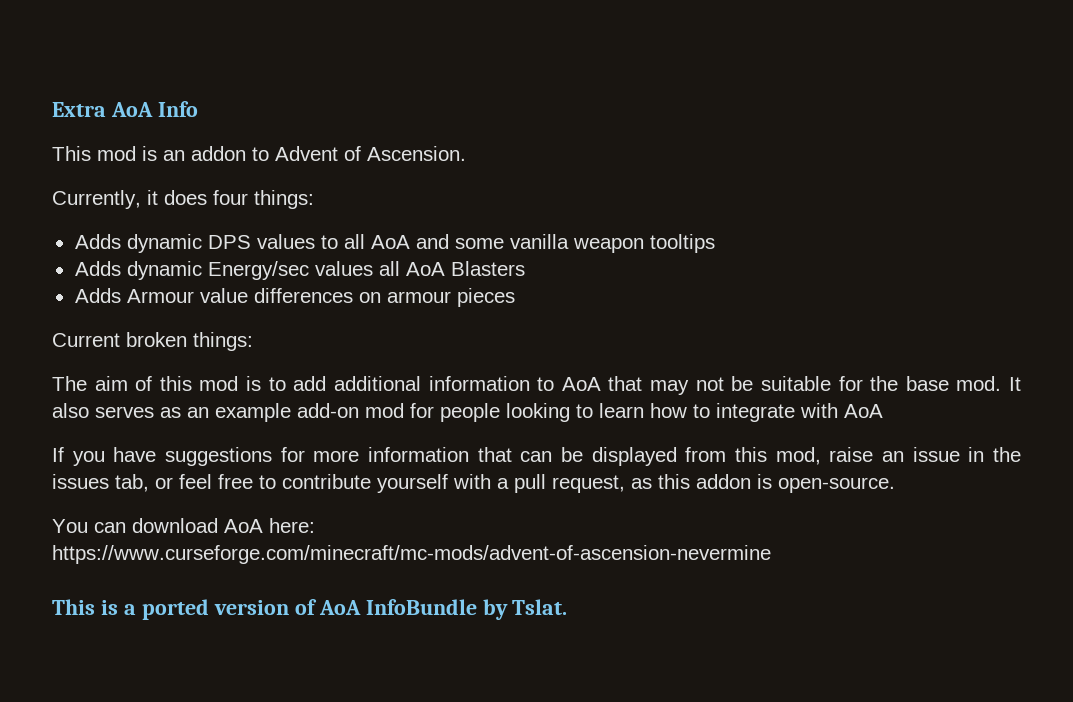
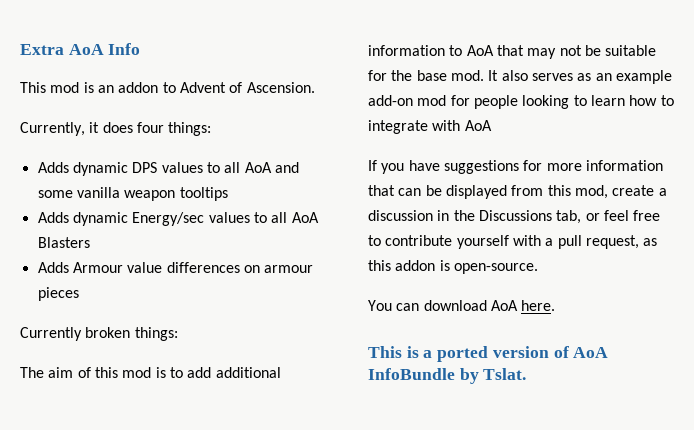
(373, 268) none -> [253,212,267,223] to
[52,333,120,347] Current -> [20,327,82,341] Currently
[829,447,960,462] raise an issue -> [612,185,667,196] [368,210,433,221] create a discussion
[52,474,109,489] issues -> [478,210,552,221] Discussions
[269,518,315,533] [52,545,771,564] here: https://www.curseforge.com/minecraft/mc-mods/advent-of-ascension-nevermine -> [521,300,556,311] here.

